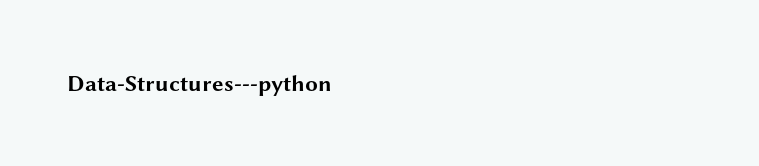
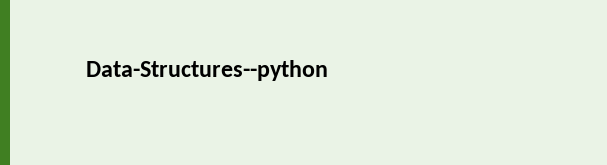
[67,75,332,96] Data-Structures---python -> [86,60,328,81] Data-Structures--python

